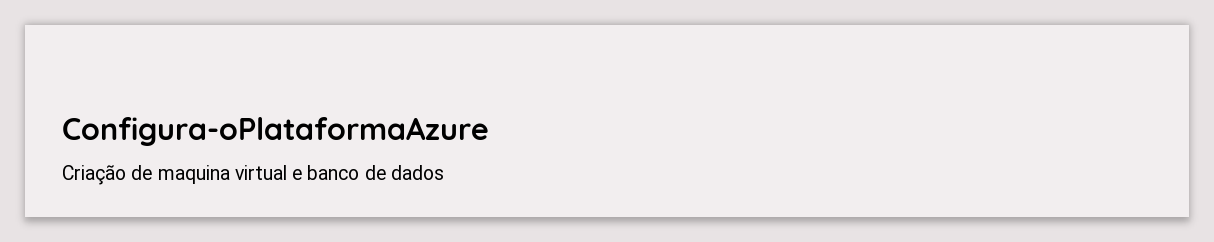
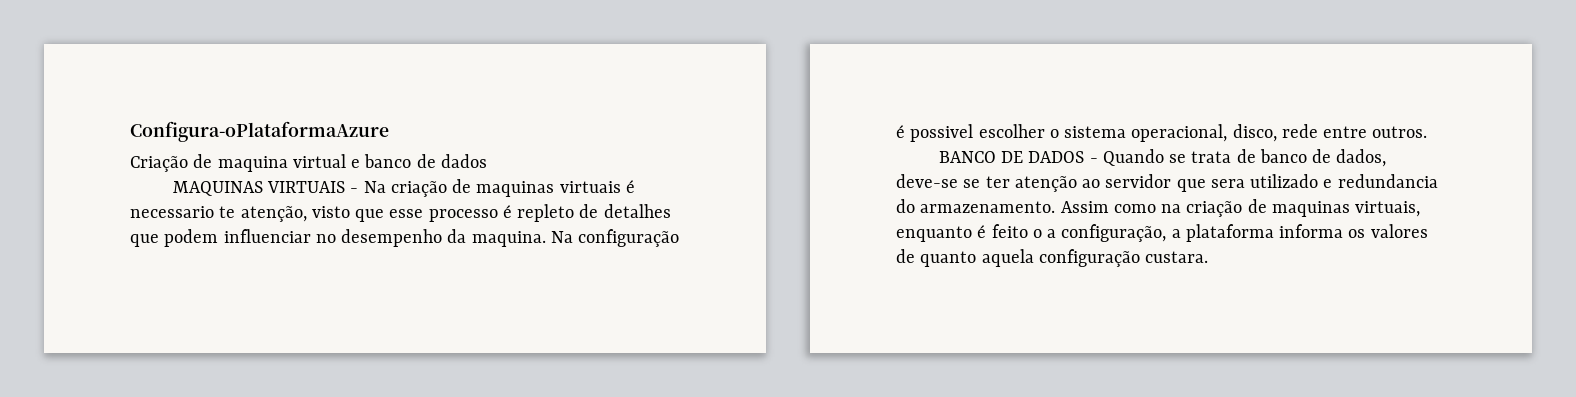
(444, 172) none -> [172,179,635,197] [130,204,671,222] [130,229,680,247] [896,124,1428,142] [938,149,1387,167] [896,174,1438,192] [896,199,1421,217] [896,224,1428,242] [896,249,1209,267] // MAQUINAS VIRTUAIS - Na criação de maquinas virtuais é necessario te atenção, visto que esse processo é repleto de detalhes que podem influenciar no desempenho da maquina. Na configuração é possivel escolher o sistema operacional, disco, rede entre outros. // BANCO DE DADOS - Quando se trata de banco de dados, deve-se se ter atenção ao servidor que sera utilizado e redundancia do armazenamento. Assim como na criação de maquinas virtuais, enquanto é feito o a configuração, a plataforma informa os valores de quanto aquela configuração custara.

